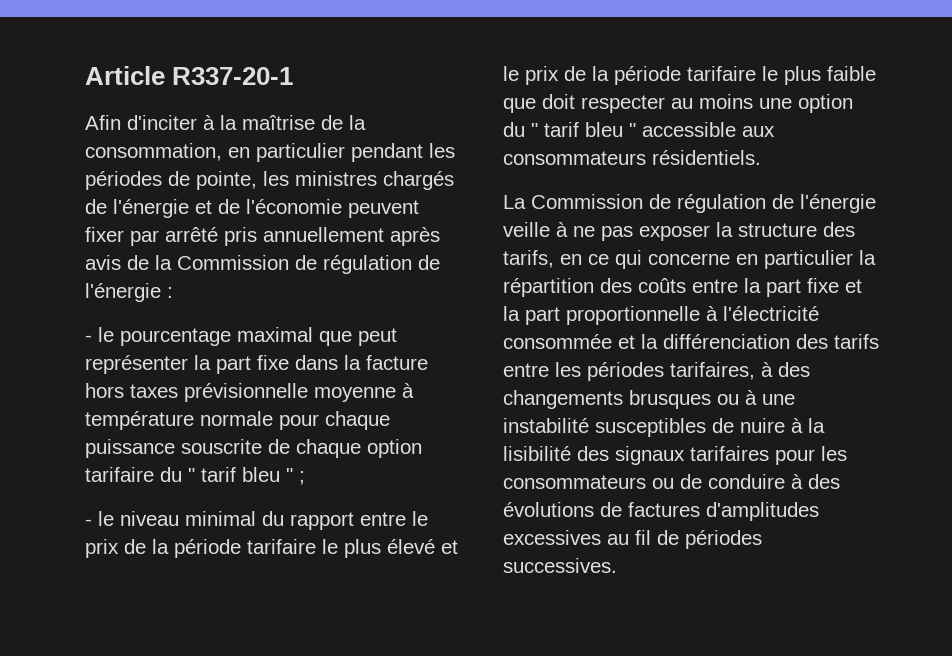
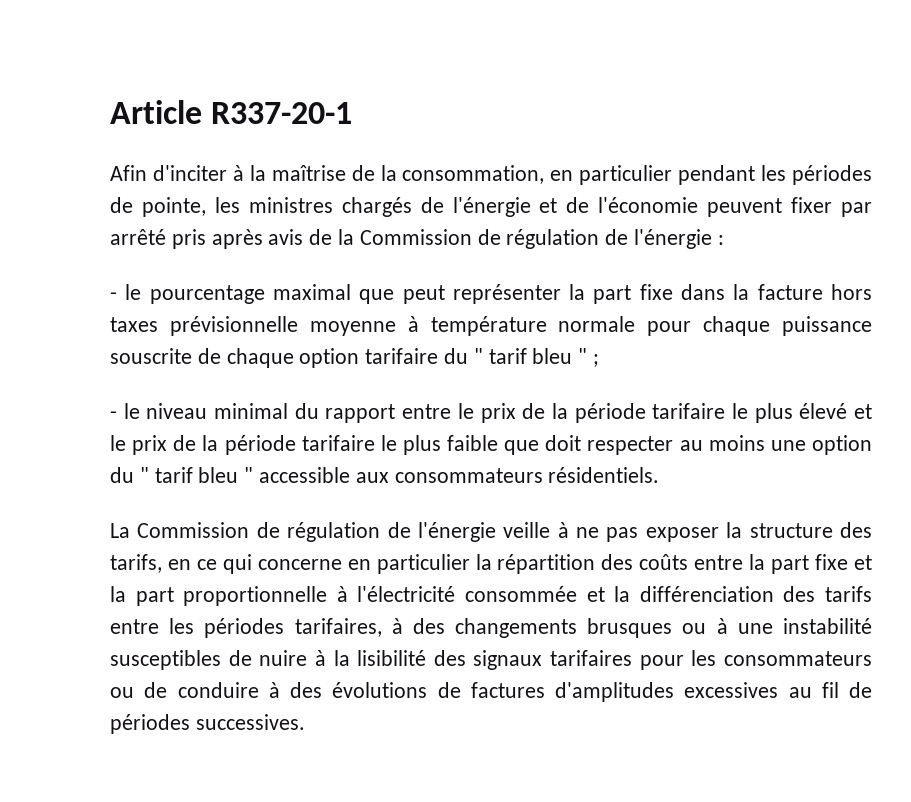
[263,227,384,242] annuellement -> (206, 239) none

